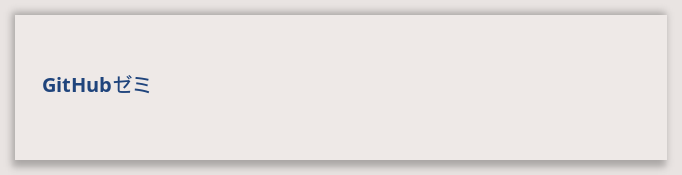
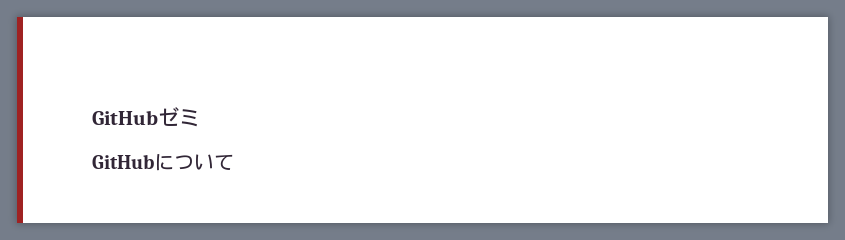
(152, 85) none -> [92,154,234,171] // GitHubについて

